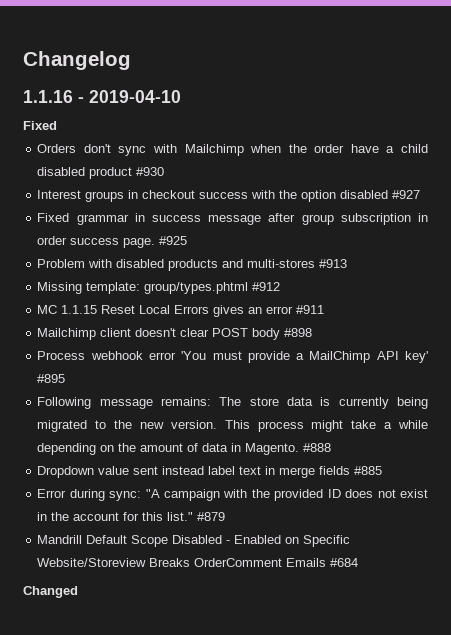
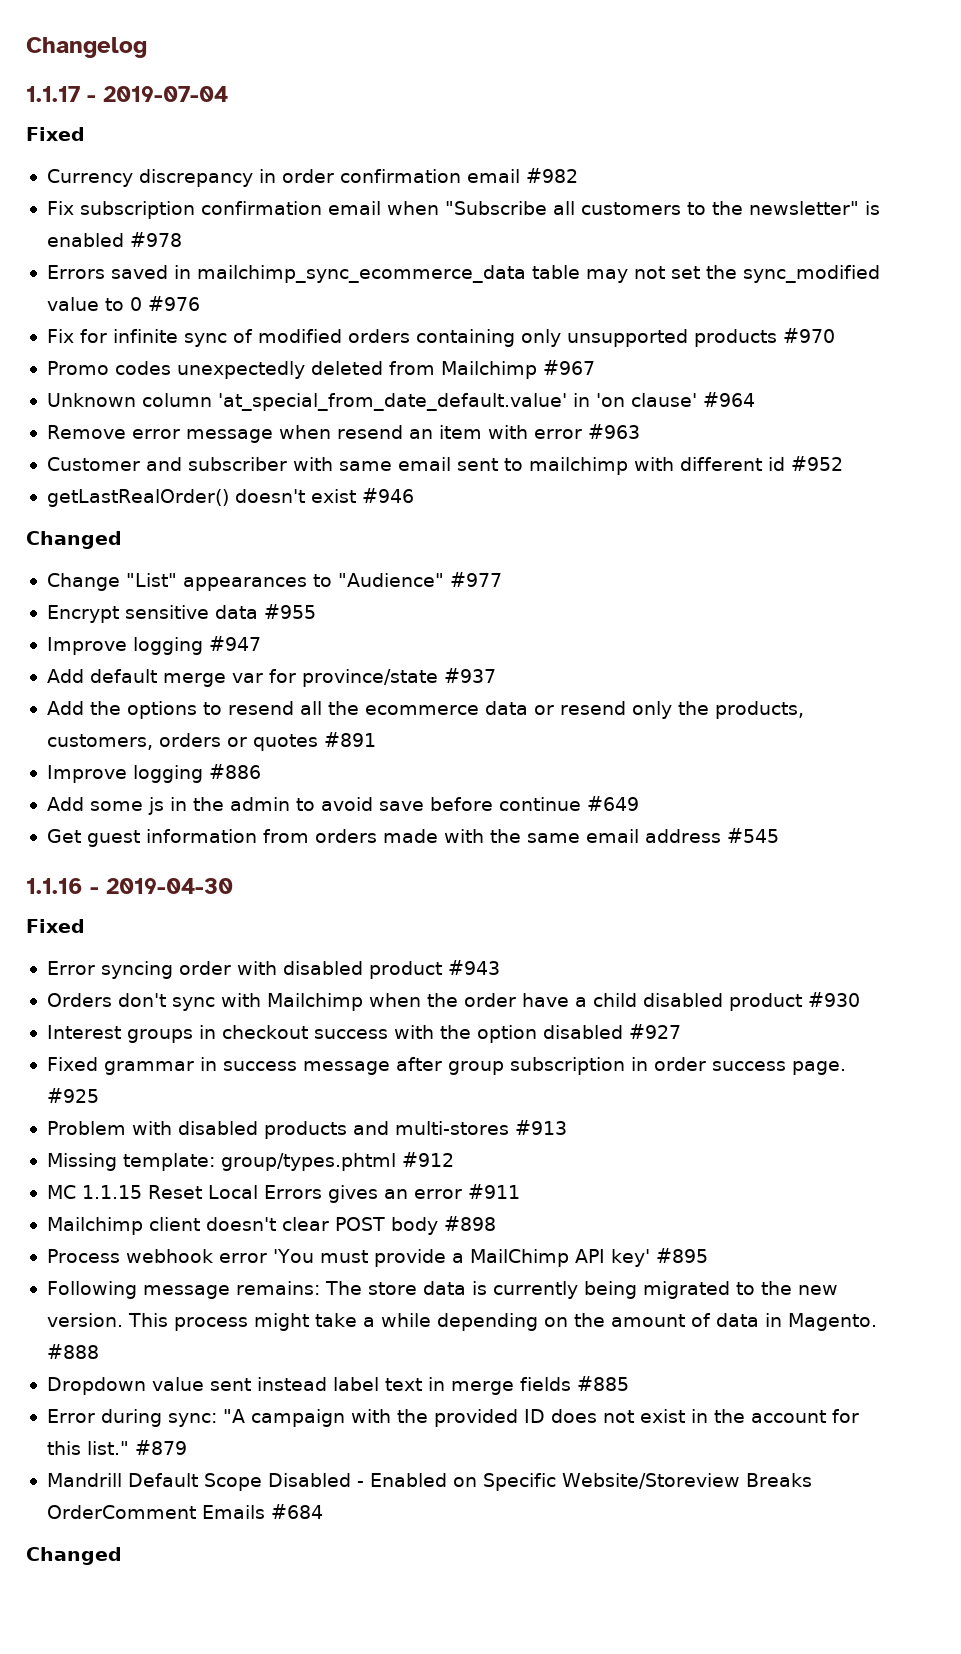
(131, 60) none -> [26,86,228,102] [26,127,85,141] [46,168,578,187] [46,201,880,219] [46,232,182,247] [46,265,880,283] [46,296,200,311] [46,328,835,347] [46,360,595,379] [46,392,755,411] [46,424,640,443] [46,456,843,475] [46,488,414,507] [26,531,122,549] [46,572,502,591] [46,604,316,623] [46,636,261,655] [46,668,496,687] [46,701,804,719] [46,732,376,751] [46,764,261,783] [46,796,639,815] [46,828,779,847] // 1.1.17 - 2019-07-04 // Fixed // Currency discrepancy in order confirmation email #982 // Fix subscription confirmation email when "Subscribe all customers to the newsletter" is enabled #978 // Errors saved in mailchimp_sync_ecommerce_data table may not set the sync_modified value to 0 #976 // Fix for infinite sync of modified orders containing only unsupported products #970 // Promo codes unexpectedly deleted from Mailchimp #967 // Unknown column 'at_special_from_date_default.value' in 'on clause' #964 // Remove error message when resend an item with error #963 // Customer and subscriber with same email sent to mailchimp with different id #952 // getLastRealOrder() doesn't exist #946 // Changed // Change "List" appearances to "Audience" #977 // Encrypt sensitive data #955 // Improve logging #947 // Add default merge var for province/state #937 // Add the options to resend all the ecommerce data or resend only the products, customers, orders or quotes #891 // Improve logging #886 // Add some js in the admin to avoid save before continue #649 // Get guest information from orders made with the same email address #545
[89,90,181,103] [23,121,57,130] 2019-04-10 // Fixed -> [106,878,233,894] [26,919,85,933] [46,960,500,979] 2019-04-30 // Fixed // Error syncing order with disabled product #943

